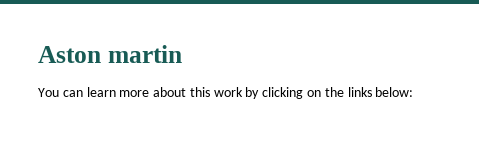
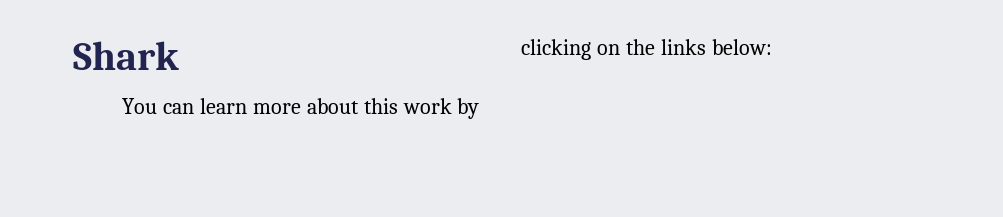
[38,45,182,63] Aston martin -> [73,41,179,70] Shark

